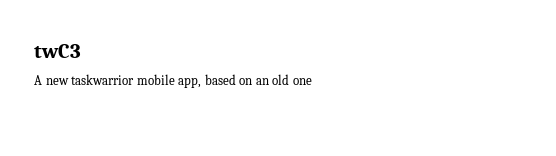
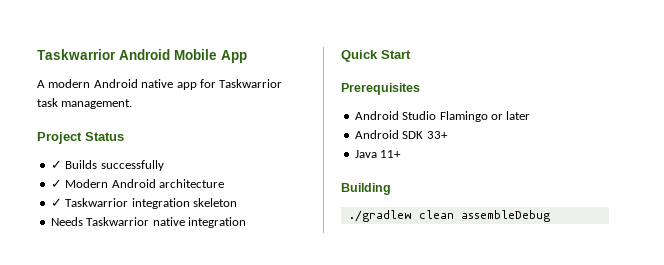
[34,44,81,58] [34,74,312,88] twC3 // A new taskwarrior mobile app, based on an old one -> [37,49,247,63] [37,79,283,90] [37,98,133,109] [37,132,124,144] [50,160,164,171] [50,179,224,188] [50,198,237,209] [50,217,246,228] [341,50,411,62] [341,83,420,95] [354,111,531,122] [354,130,448,139] [354,150,402,158] [341,183,391,195] [348,210,550,222] Taskwarrior Android Mobile App // A modern Android native app for Taskwarrior task management. // Project Status // ✓ Builds successfully // ✓ Modern Android architecture // ✓ Taskwarrior integration skeleton // Needs Taskwarrior native integration // Quick Start // Prerequisites // Android Studio Flamingo or later // Android SDK 33+ // Java 11+ // Building // ./gradlew clean assembleDebug

